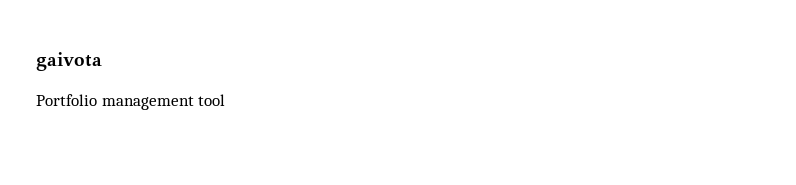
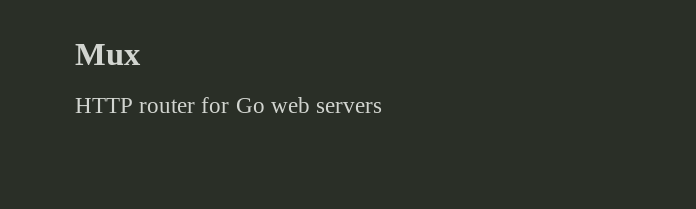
[36,52,102,71] [36,94,226,110] gaivota // Portfolio management tool -> [75,44,141,65] [75,97,383,113] Mux // HTTP router for Go web servers

